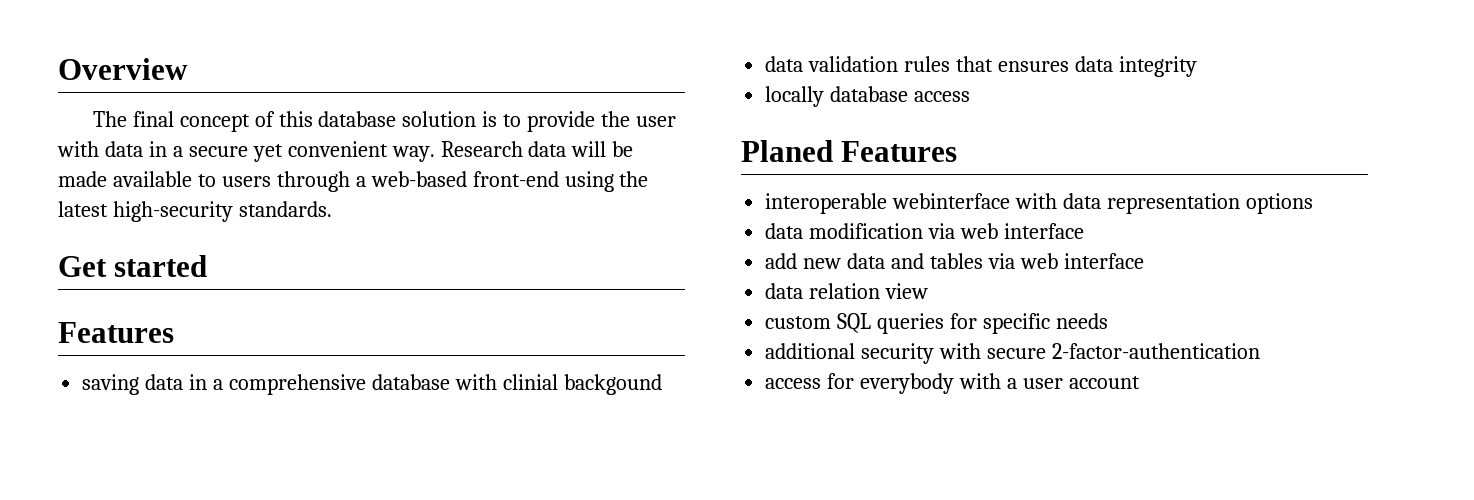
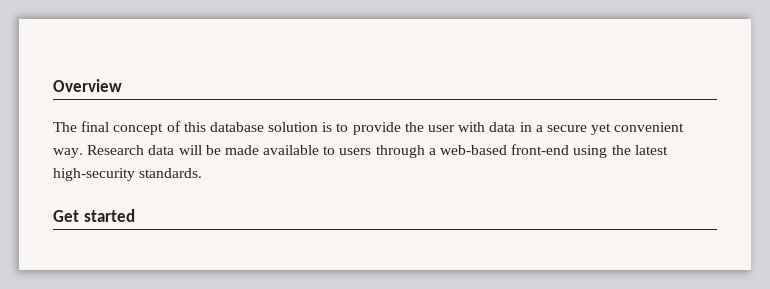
[58,322,174,343] [82,374,662,395] [765,56,1197,77] [765,86,971,107] [741,140,958,162] [765,193,1313,214] [765,223,1084,239] [765,253,1144,269] [765,283,929,299] [765,313,1108,334] [765,343,1260,364] [765,373,1140,394] // Features // saving data in a comprehensive database with clinial backgound // data validation rules that ensures data integrity // locally database access // Planed Features // interoperable webinterface with data representation options // data modification via web interface // add new data and tables via web interface // data relation view // custom SQL queries for specific needs // additional security with secure 2-factor-authentication // access for everybody with a user account -> (135, 215) none

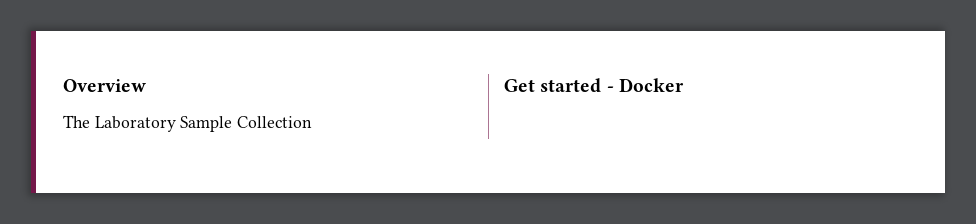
[81,121,685,135] [53,144,668,158] [53,168,203,181] final concept of this database solution is to provide the user with data in a secure yet convenient way. Research data will be made available to users through a web-based front-end using the latest high-security standards. -> [94,116,313,132] Laboratory Sample Collection
(135, 215) none -> [606,78,684,92] - Docker

